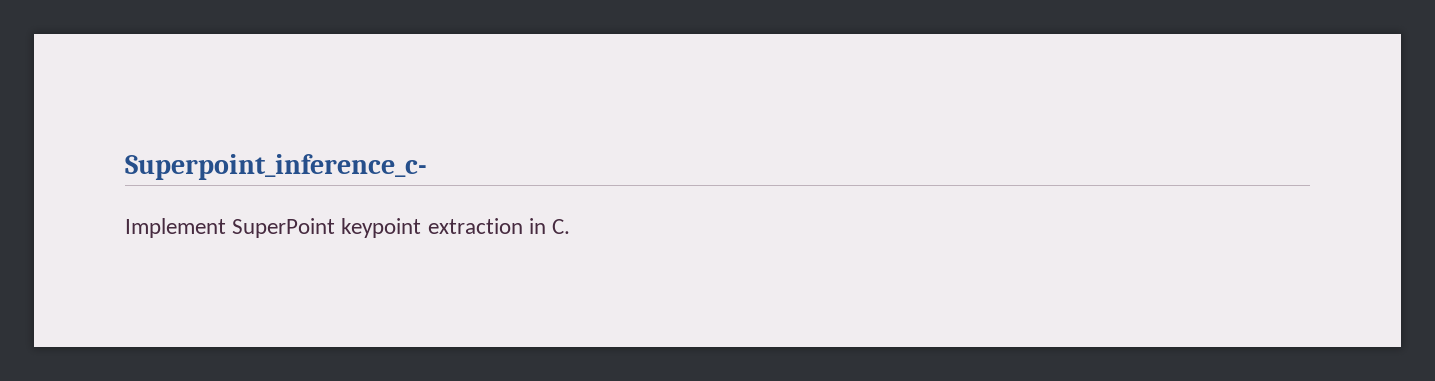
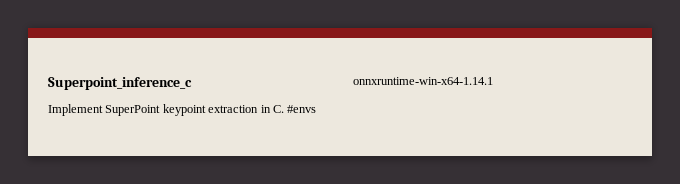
[125,154,427,180] Superpoint_inference_c- -> [48,77,192,90] Superpoint_inference_c
(571, 226) none -> [287,105,317,113] [353,77,493,85] #envs onnxruntime-win-x64-1.14.1

